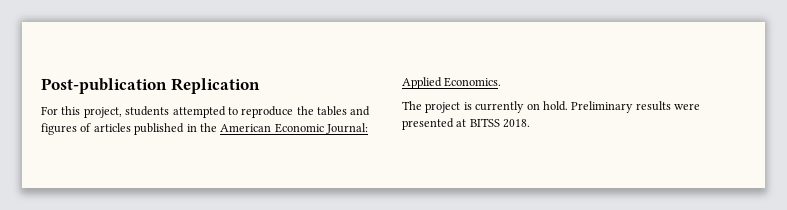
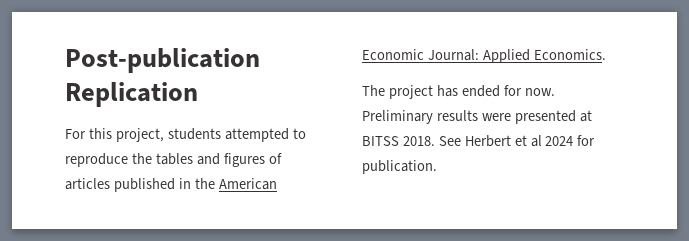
[463,101,568,113] is currently on hold. -> [436,85,555,97] has ended for now.
(531, 123) none -> [438,135,596,147] [362,160,437,174] See Herbert et al 2024 for publication.

